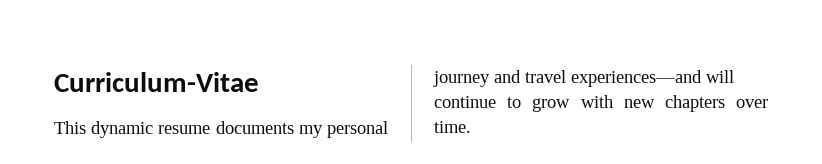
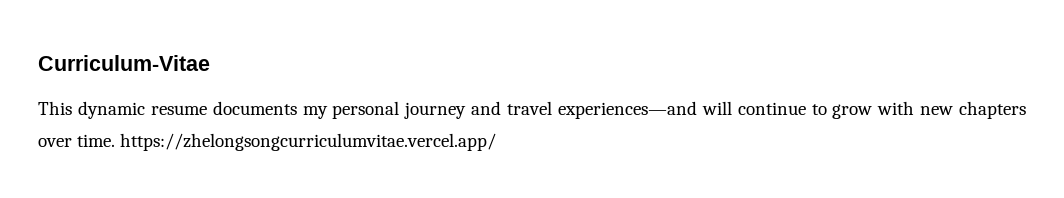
(471, 127) none -> [120,133,497,151] https://zhelongsongcurriculumvitae.vercel.app/

